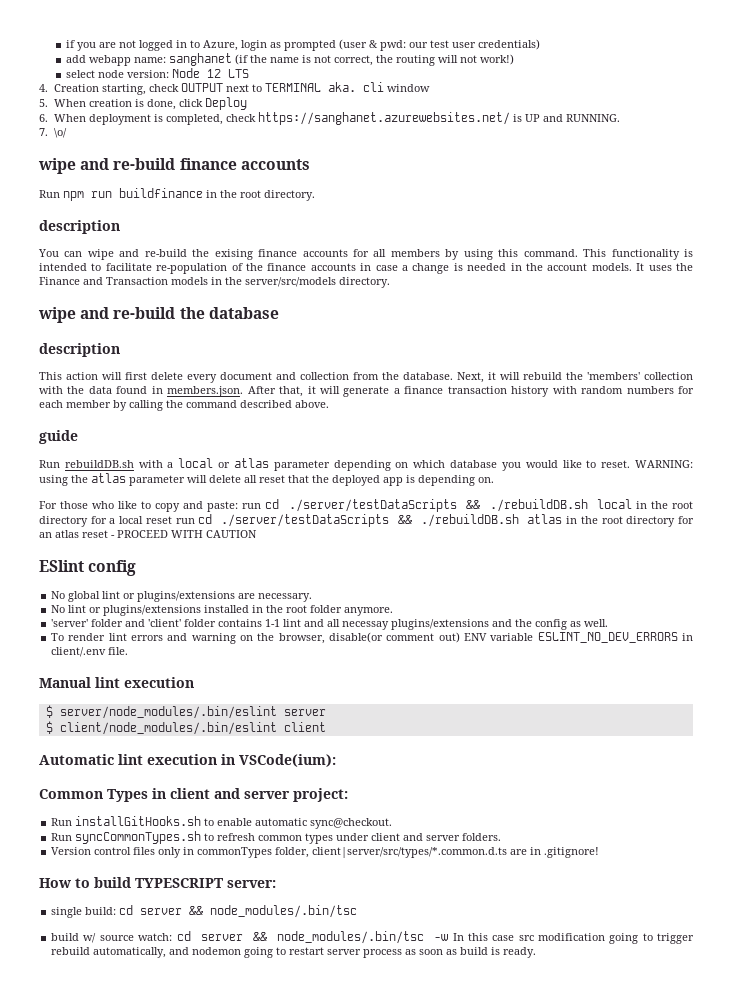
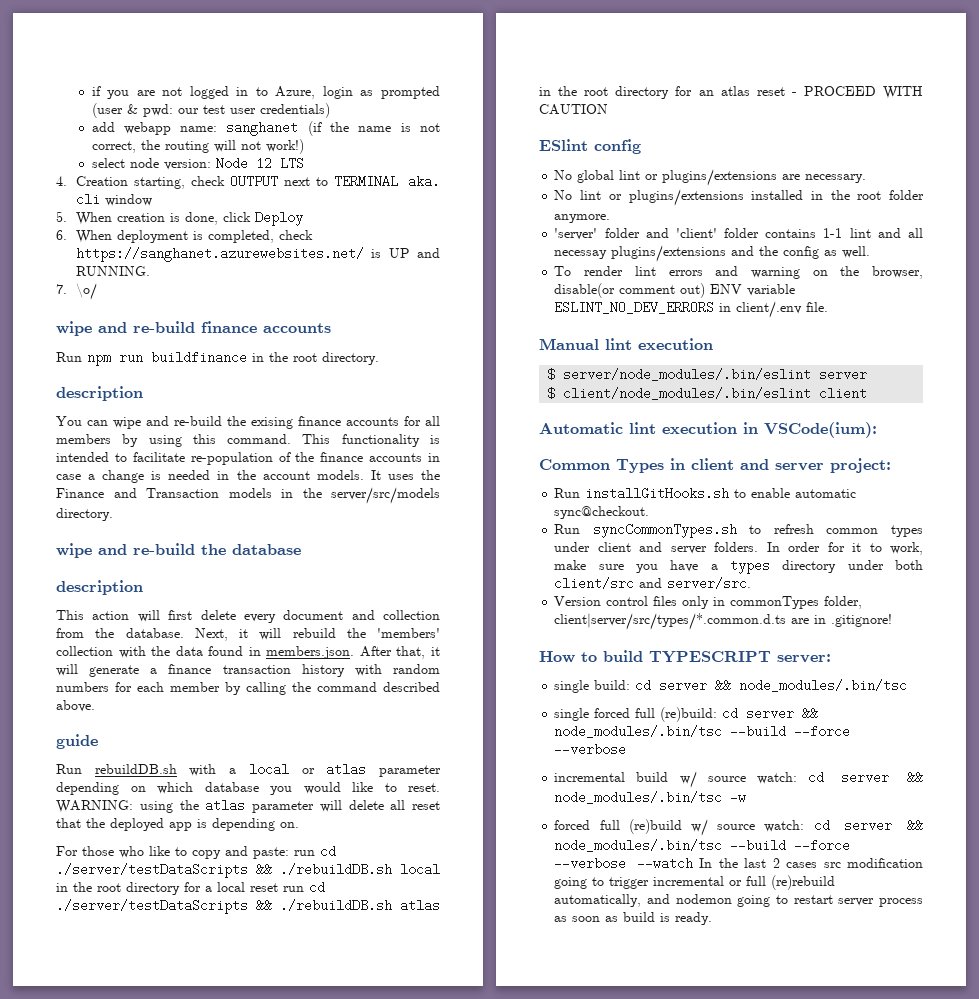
(502, 837) none -> [766,542,923,555] [554,559,923,574] [554,577,752,590] In order for it to work, make sure you have a types directory under both client/src and server/src.
(358, 911) none -> [554,707,819,722] [554,725,851,738] [554,743,627,756] [554,772,626,782] single forced full (re)build: cd server && node_modules/.bin/tsc --build --force --verbose // incremental
[452,933,515,941] In this case -> [554,819,924,836] [554,839,851,852] [554,857,818,870] // forced full (re)build w/ source watch: cd server && node_modules/.bin/tsc --build --force --verbose --watch In the last 2 cases
[51,947,91,955] rebuild -> [653,875,836,890] incremental or full (re)rebuild

